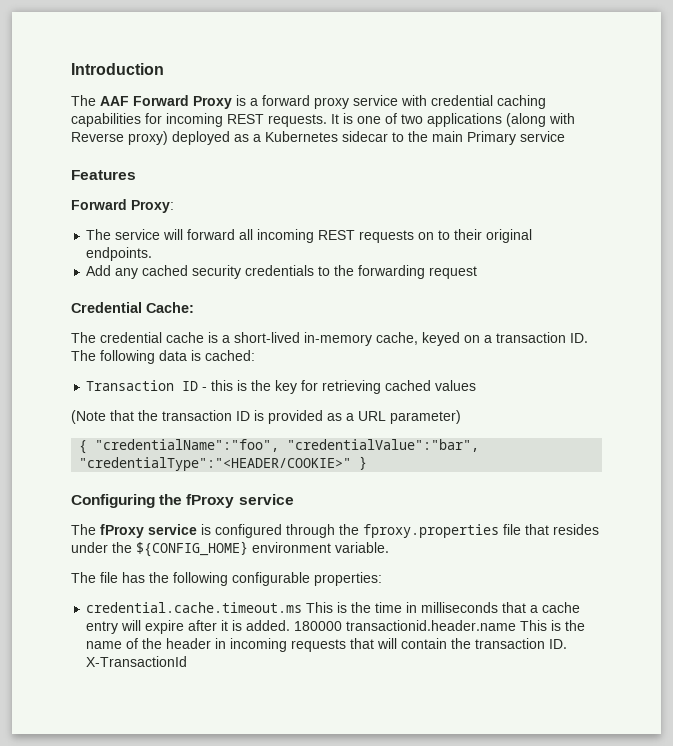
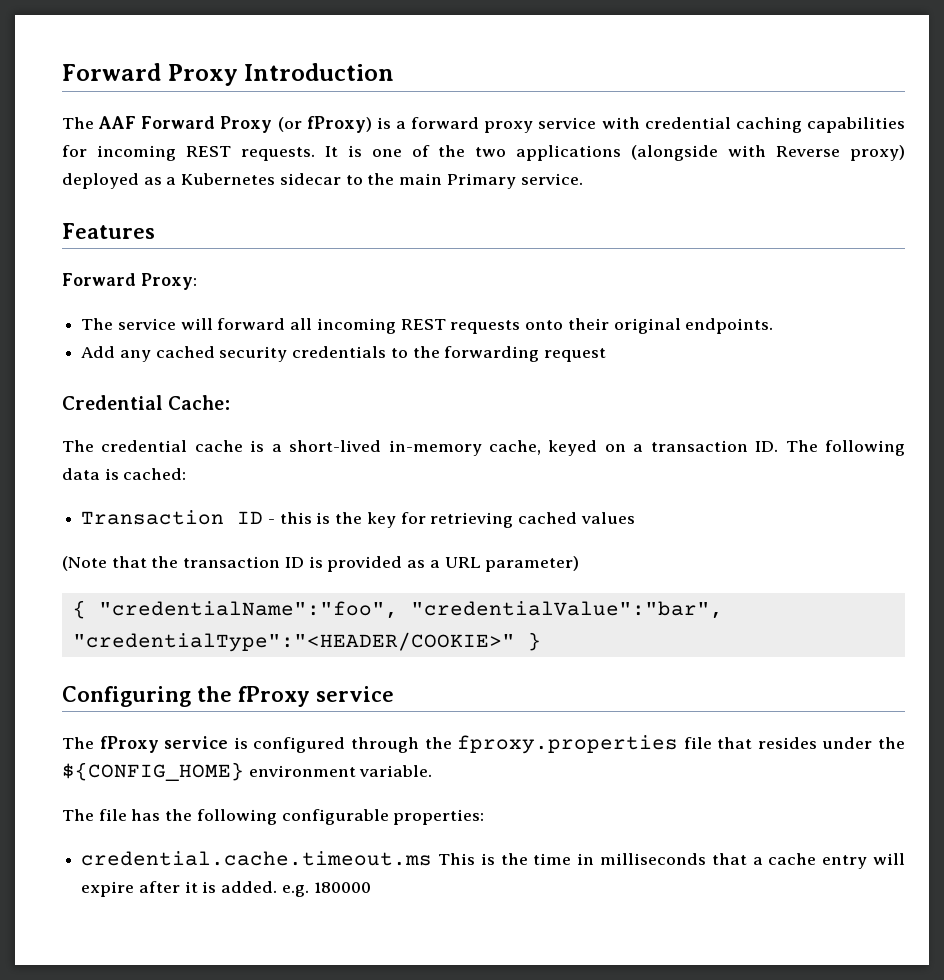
(71, 69) none -> [62,63,238,86] Forward Proxy
(232, 102) none -> [277,116,372,133] (or fProxy)
(397, 118) none -> [438,145,466,157] the
[506,113,546,127] (along -> [631,145,719,161] (alongside
[520,131,565,142] service -> [520,173,583,185] service.
[418,230,451,240] on to -> [525,320,564,330] onto
[294,620,586,631] [86,638,568,652] [86,656,188,667] 180000 transactionid.header.name This is the name of the header in incoming requests that will contain the transaction ID. X-TransactionId -> [281,882,371,897] e.g. 180000

